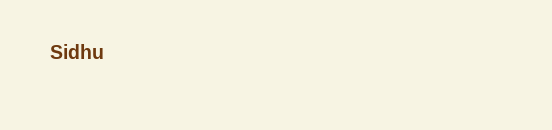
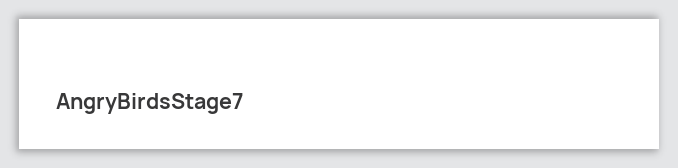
[50,44,104,59] Sidhu -> [56,93,243,114] AngryBirdsStage7

